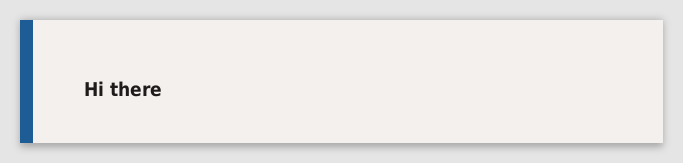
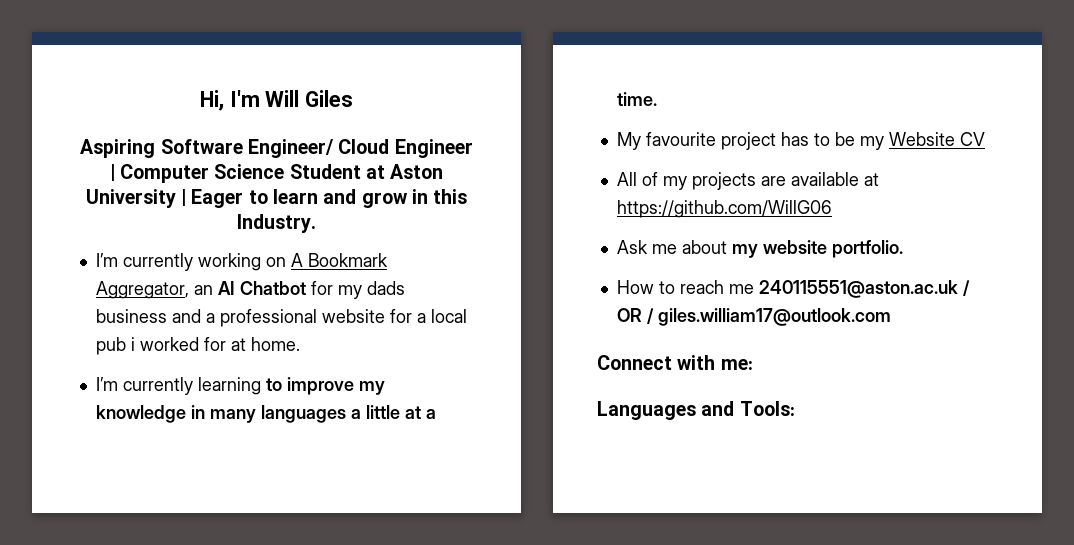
[84,81,162,97] Hi there -> [199,90,354,111] [80,139,473,158] [109,164,444,183] [85,189,468,208] [237,214,316,233] [95,253,388,271] [95,281,405,299] [95,309,467,327] [95,337,300,355] [95,377,385,395] [95,405,436,423] [616,92,657,106] [616,132,985,150] [616,172,879,190] [616,200,832,218] [616,240,903,258] [616,280,970,298] [616,308,891,326] [597,355,753,370] [597,401,795,420] Hi, I'm Will Giles // Aspiring Software Engineer/ Cloud Engineer | Computer Science Student at Aston University | Eager to learn and grow in this Industry. // I’m currently working on A Bookmark Aggregator, an AI Chatbot for my dads business and a professional website for a local pub i worked for at home. // I’m currently learning to improve my knowledge in many languages a little at a time. // My favourite project has to be my Website CV // All of my projects are available at https://github.com/WillG06 // Ask me about my website portfolio. // How to reach me 240115551@aston.ac.uk / OR / giles.william17@outlook.com // Connect with me: // Languages and Tools:

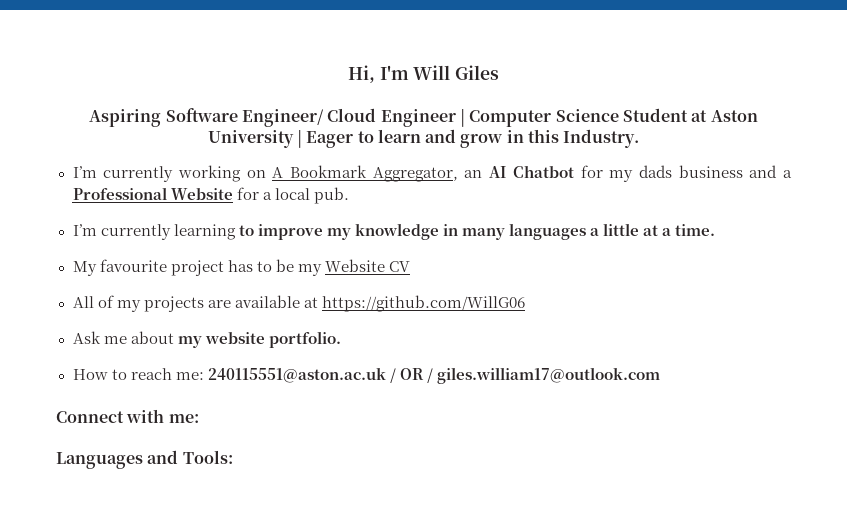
[219,309,385,327] professional website -> [72,187,233,200] Professional Website
[95,337,300,355] pub i worked for at home. -> [313,187,349,204] pub.
[728,284,754,294] me -> [175,372,204,380] me:

